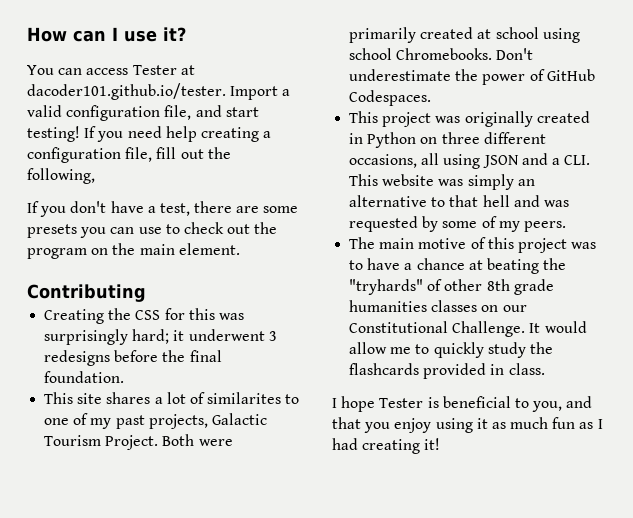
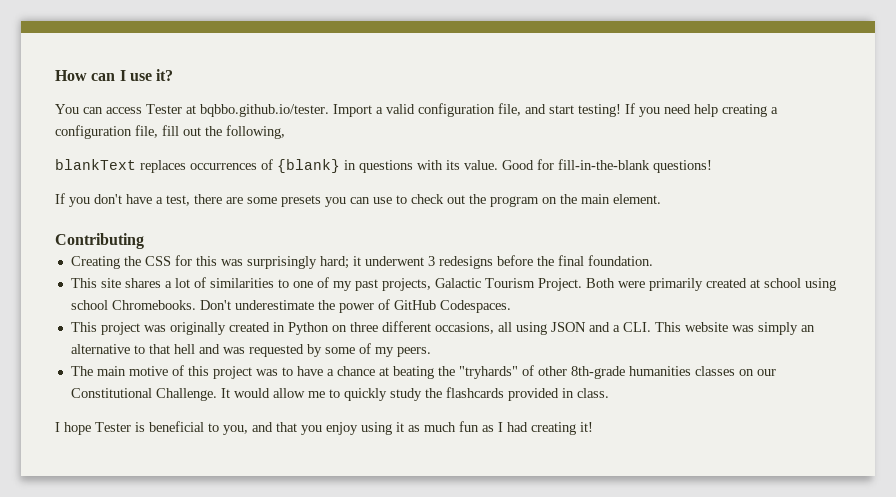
[27,83,226,100] dacoder101.github.io/tester. -> [200,104,329,117] bqbbo.github.io/tester.
(95, 176) none -> [55,159,712,173] // blankText replaces occurrences of {blank} in questions with its value. Good for fill-in-the-blank questions!
[207,392,282,404] similarites -> [209,278,274,288] similarities
[486,279,554,295] 8th grade -> [570,366,625,379] 8th-grade

